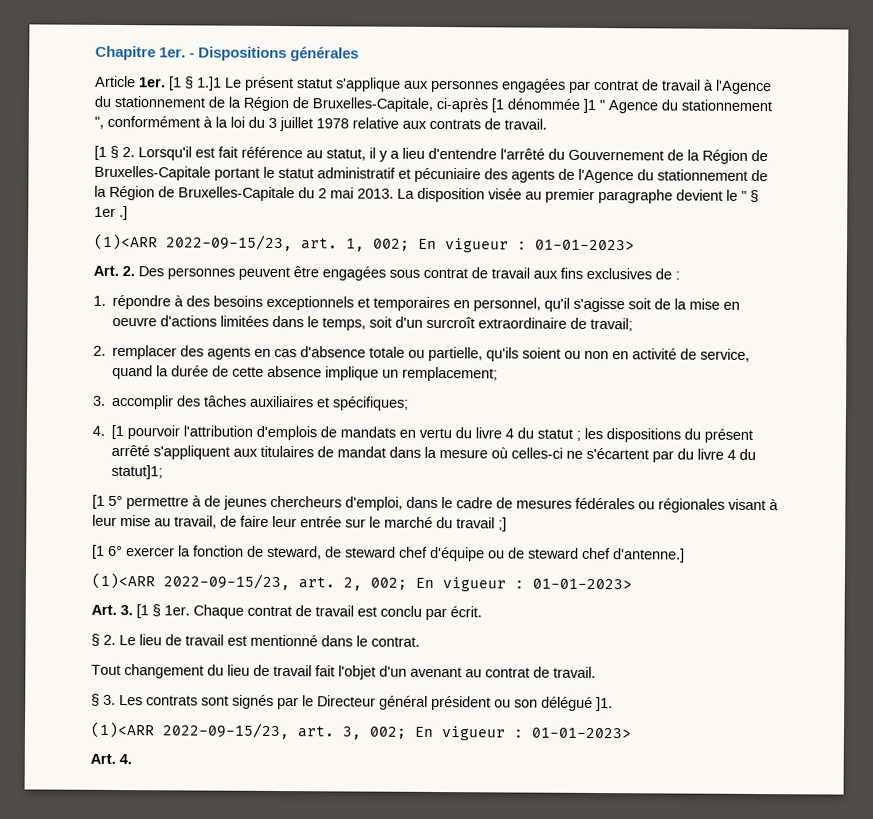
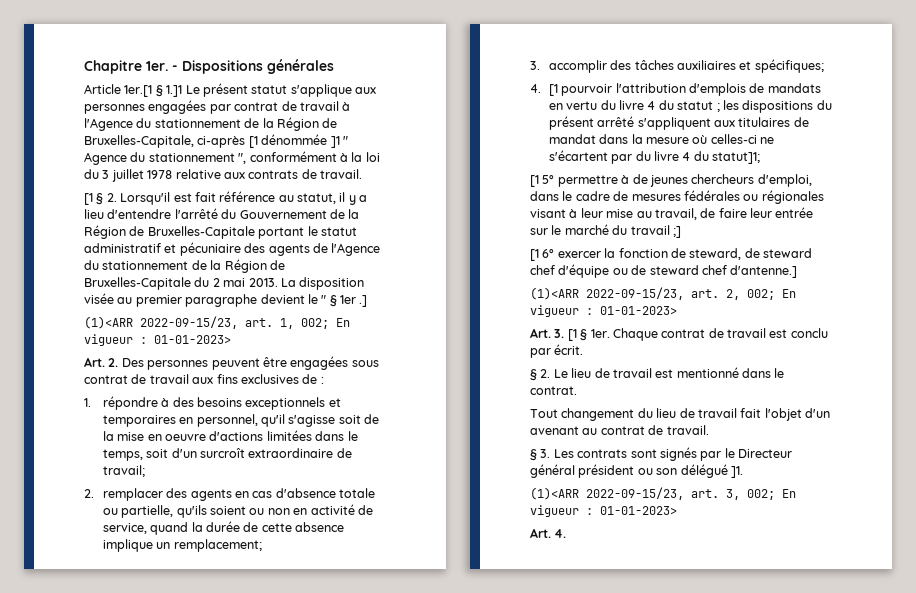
[139,76,182,91] 1er. [1 -> [124,85,153,97] 1er.[1

